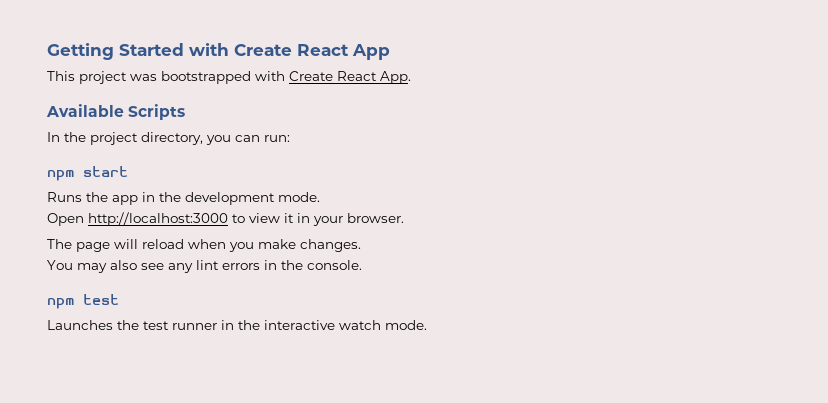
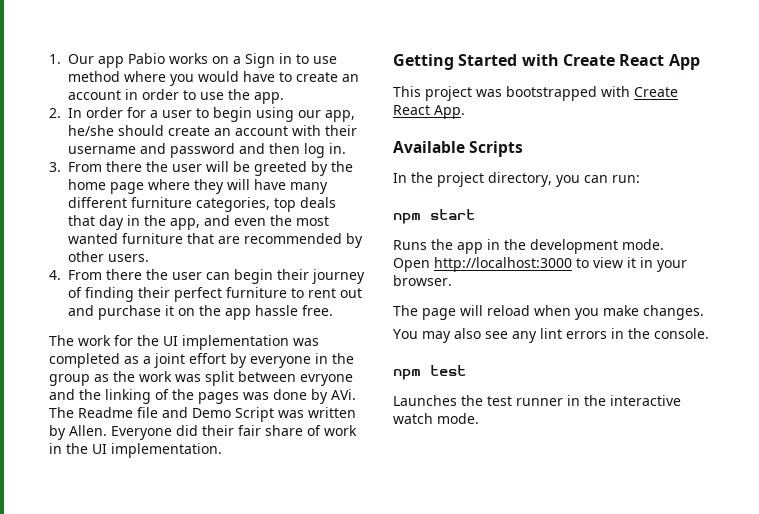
(47, 51) none -> [49,53,337,68] [68,71,359,86] [68,89,284,104] [49,107,355,122] [68,125,357,136] [68,143,346,158] [49,161,353,176] [68,179,328,194] [68,197,336,212] [68,215,329,230] [68,233,363,248] [68,251,149,262] [49,269,365,284] [68,287,362,302] [68,305,333,320] [49,335,319,350] [49,353,354,368] [49,371,353,386] [49,389,356,404] [49,407,356,422] [49,425,357,440] [49,443,222,458] 1. Our app Pabio works on a Sign in to use method where you would have to create an account in order to use the app. // 2. In order for a user to begin using our app, he/she should create an account with their username and password and then log in. // 3. From there the user will be greeted by the home page where they will have many different furniture categories, top deals that day in the app, and even the most wanted furniture that are recommended by other users. // 4. From there the user can begin their journey of finding their perfect furniture to rent out and purchase it on the app hassle free. // The work for the UI implementation was completed as a joint effort by everyone in the group as the work was split between evryone and the linking of the pages was done by AVi. The Readme file and Demo Script was written by Allen. Everyone did their fair share of work in the UI implementation. //

